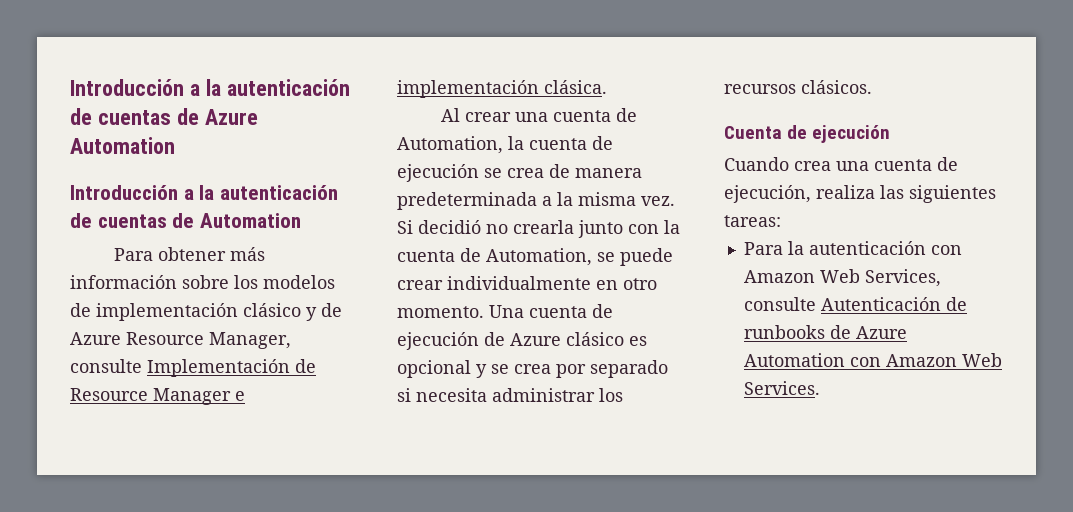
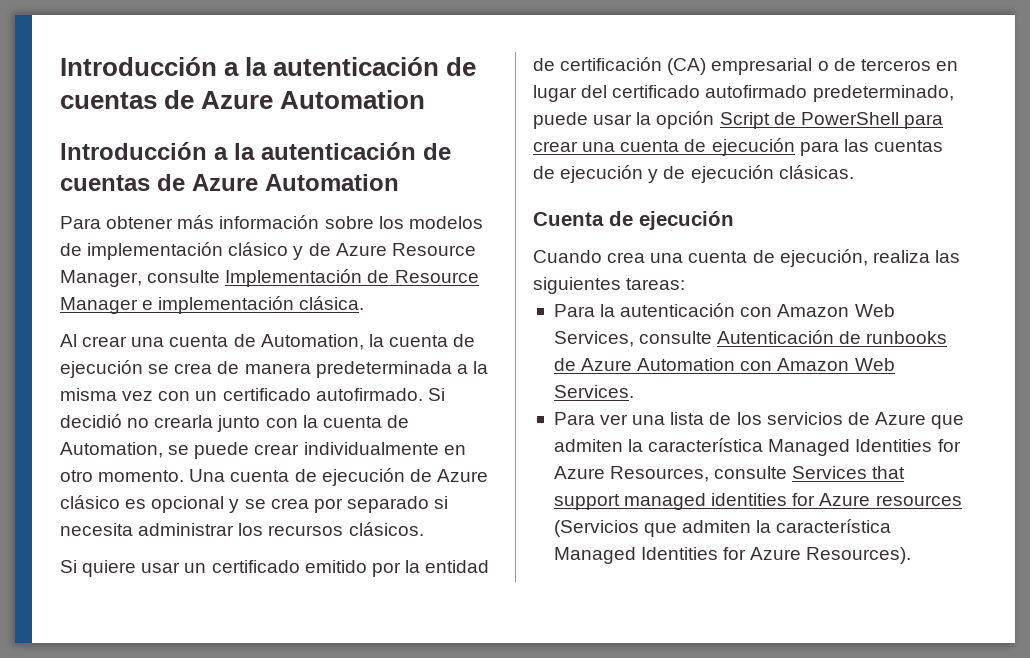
(195, 220) none -> [192,174,258,191] Azure
[641,196,675,206] vez. -> [122,388,423,401] vez con un certificado autofirmado.
(872, 87) none -> [60,560,490,577] [533,57,958,75] [533,85,954,102] [533,111,943,129] [533,138,943,156] [533,165,854,183] // Si quiere usar un certificado emitido por la entidad de certificación (CA) empresarial o de terceros en lugar del certificado autofirmado predeterminado, puede usar la opción Script de PowerShell para crear una cuenta de ejecución para las cuentas de ejecución y de ejecución clásicas.
(820, 388) none -> [553,412,965,429] [553,438,961,456] [553,466,906,482] [553,493,962,510] [553,519,892,537] [553,547,912,564] // Para ver una lista de los servicios de Azure que admiten la característica Managed Identities for Azure Resources, consulte Services that support managed identities for Azure resources (Servicios que admiten la característica Managed Identities for Azure Resources).

